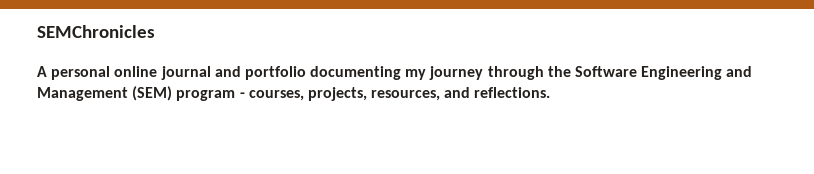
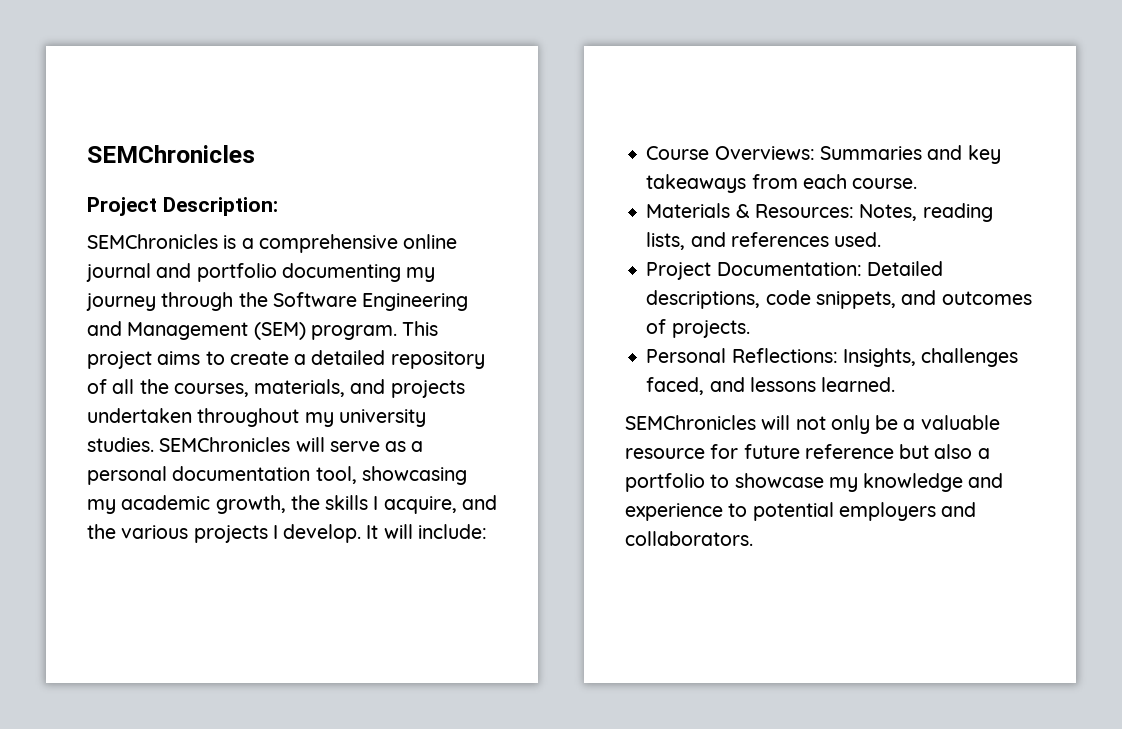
[37,66,111,80] A personal -> [87,197,278,216] [87,234,398,253] Project Description: // SEMChronicles is a comprehensive
[176,87,551,101] program - courses, projects, resources, and reflections. -> [310,321,439,340] [87,350,485,369] [87,379,465,398] [87,408,426,427] [87,437,424,452] [87,466,467,485] [87,495,497,514] [87,524,487,543] [646,145,1001,164] [646,174,918,193] [646,203,993,222] [646,232,882,250] [646,261,943,280] [646,290,1032,309] [646,319,750,338] [646,348,1019,367] [646,377,896,395] [625,415,1000,434] [625,444,990,459] [625,473,1004,492] [625,502,977,521] [625,531,753,546] program. This project aims to create a detailed repository of all the courses, materials, and projects undertaken throughout my university studies. SEMChronicles will serve as a personal documentation tool, showcasing my academic growth, the skills I acquire, and the various projects I develop. It will include: // Course Overviews: Summaries and key takeaways from each course. // Materials & Resources: Notes, reading lists, and references used. // Project Documentation: Detailed descriptions, code snippets, and outcomes of projects. // Personal Reflections: Insights, challenges faced, and lessons learned. // SEMChronicles will not only be a valuable resource for future reference but also a portfolio to showcase my knowledge and experience to potential employers and collaborators.

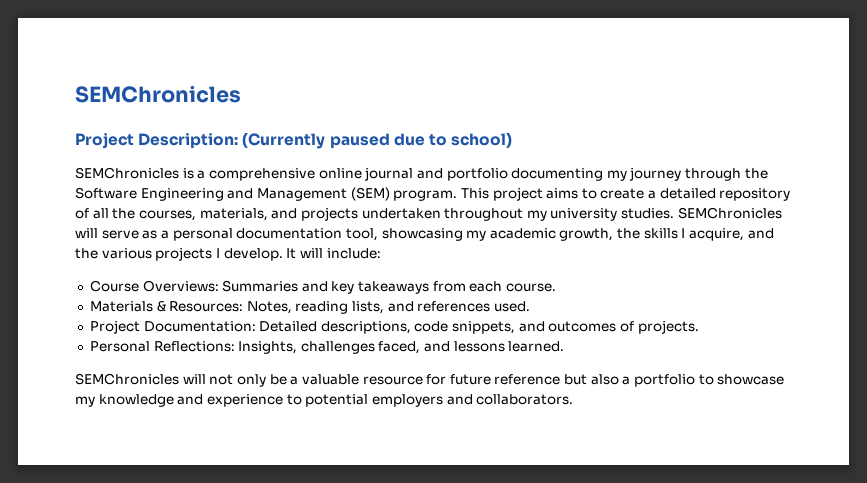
(278, 206) none -> [242,132,513,149] (Currently paused due to school)

